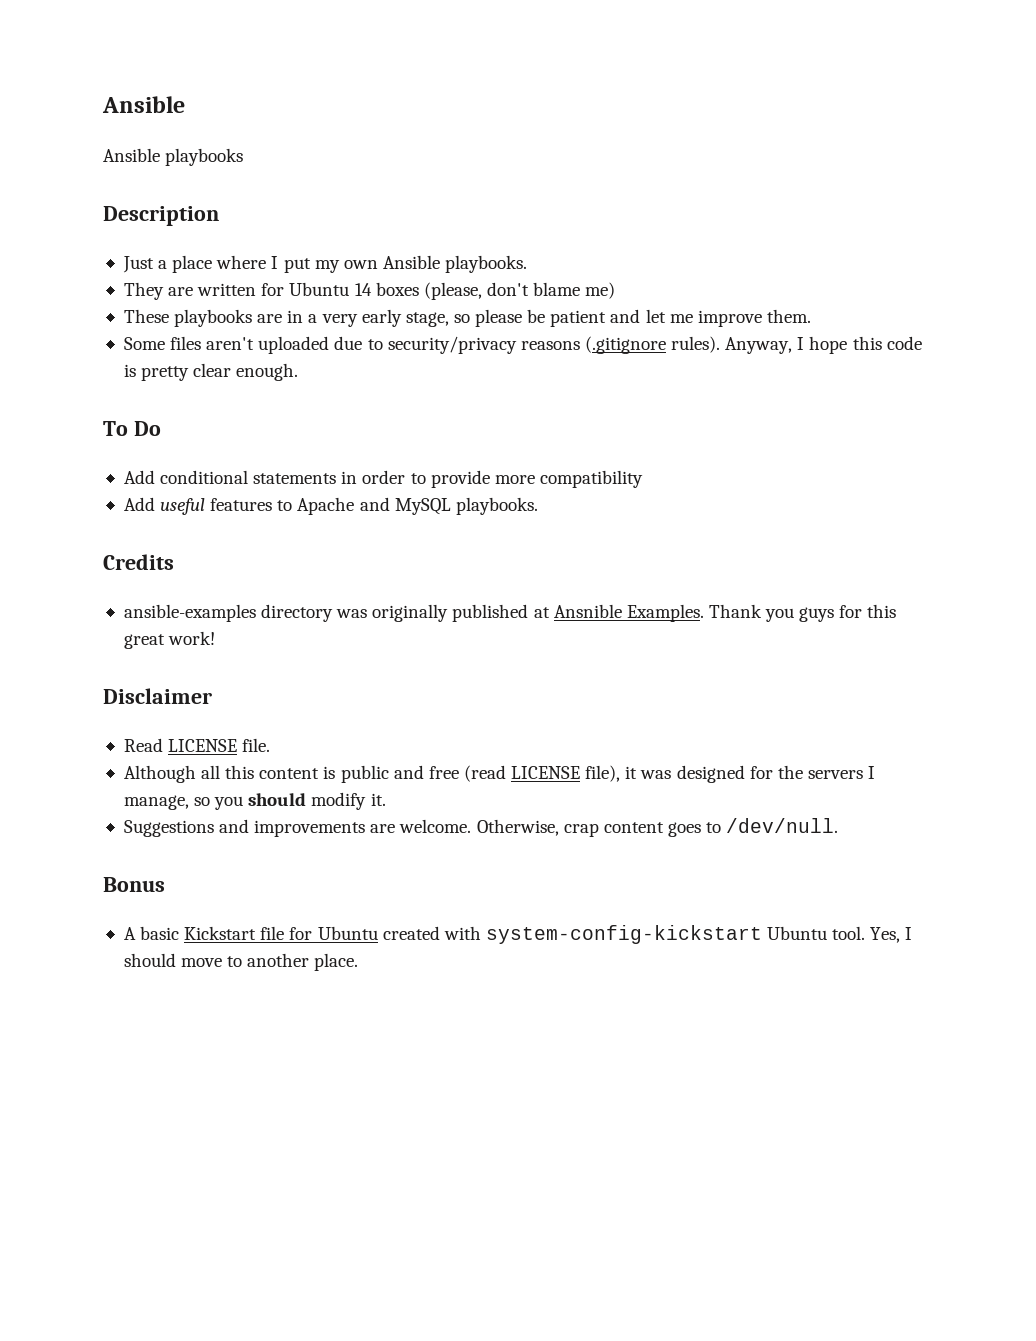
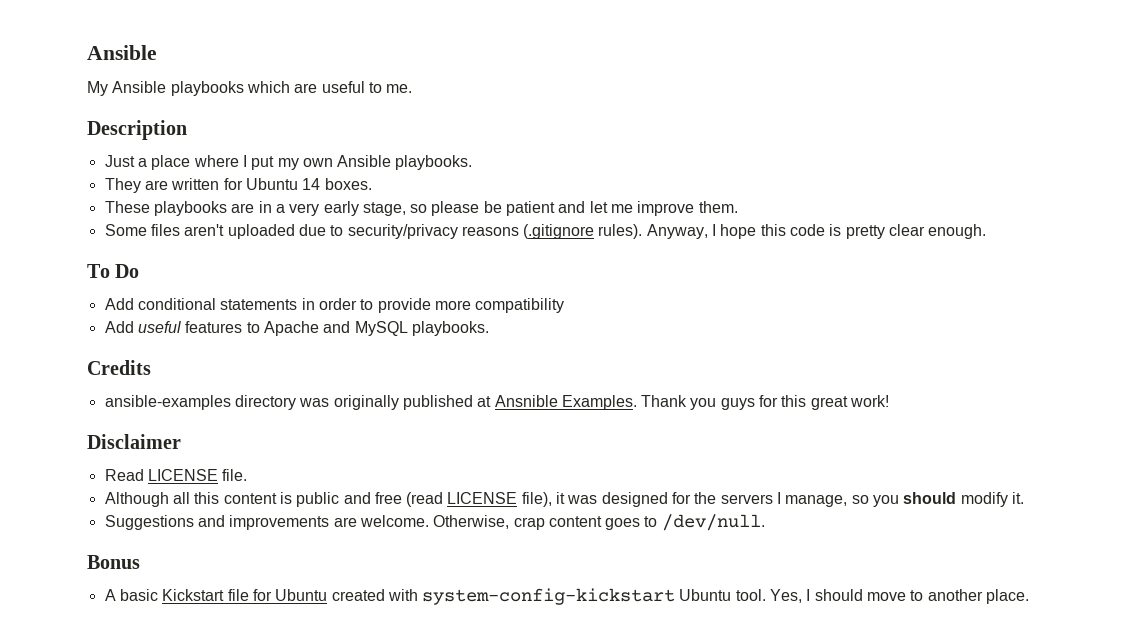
(185, 104) none -> [87,81,108,96] My
(244, 157) none -> [246,81,413,93] which are useful to me.
[375,282,616,300] boxes (please, don't blame me) -> [324,178,372,190] boxes.

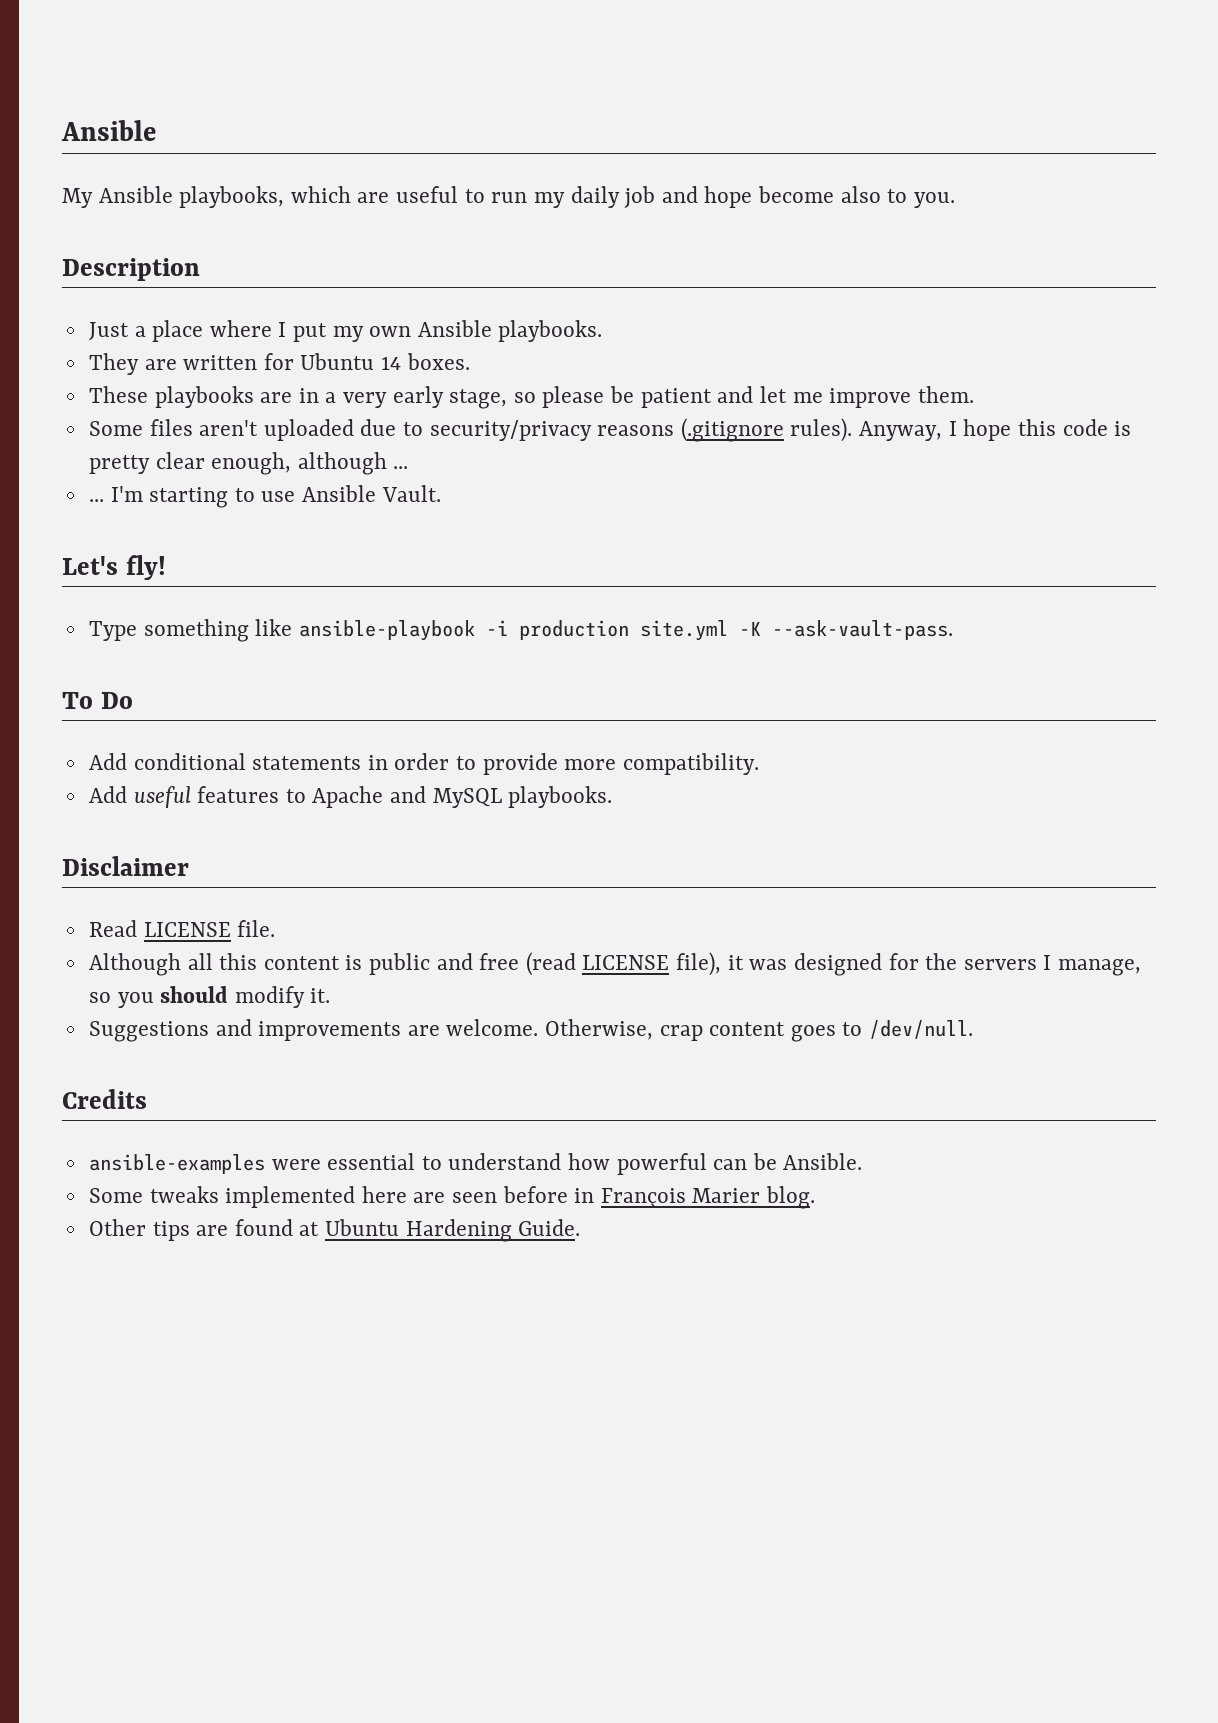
[170,81,244,96] playbooks -> [179,186,285,208] playbooks,
[386,84,413,93] me. -> [491,186,955,208] run my daily job and hope become also to you.
[928,224,987,239] enough. -> [211,452,409,475] [88,485,441,508] [62,555,166,580] [88,619,953,642] enough, although ... // ... I'm starting to use Ansible Vault. // Let's fly! // Type something like ansible-playbook -i production site.yml -K --ask-vault-pass.
[475,298,565,313] compatibility -> [622,753,759,775] compatibility.
[87,360,151,375] [104,395,890,410] // Credits // ansible-examples directory was originally published at Ansnible Examples. Thank you guys for this great work! -> (613, 797) none
[87,555,140,569] [104,588,1030,605] Bonus // A basic Kickstart file for Ubuntu created with system-config-kickstart Ubuntu tool. Yes, I should move to another place. -> [62,1089,147,1109] [88,1153,863,1175] [88,1186,816,1209] [88,1219,581,1242] Credits // ansible-examples were essential to understand how powerful can be Ansible. // Some tweaks implemented here are seen before in François Marier blog. // Other tips are found at Ubuntu Hardening Guide.

